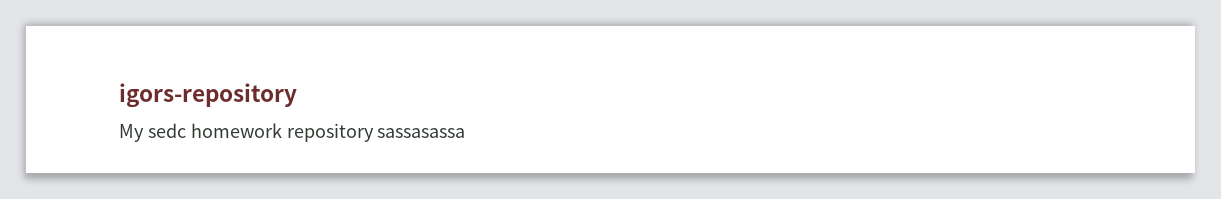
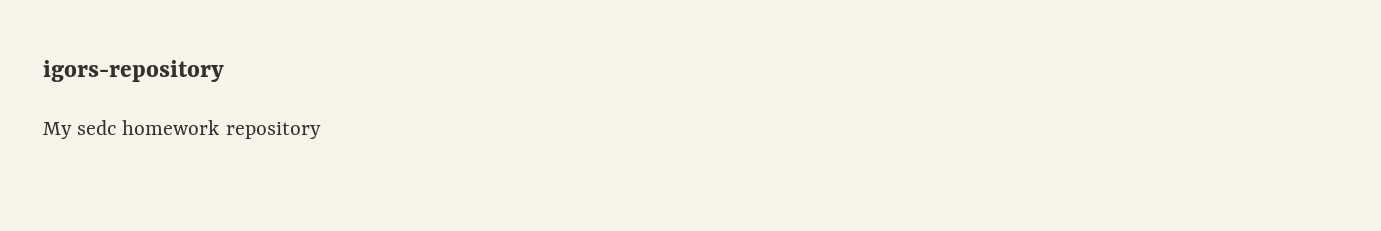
[377,128,466,138] sassasassa -> (321, 130) none

